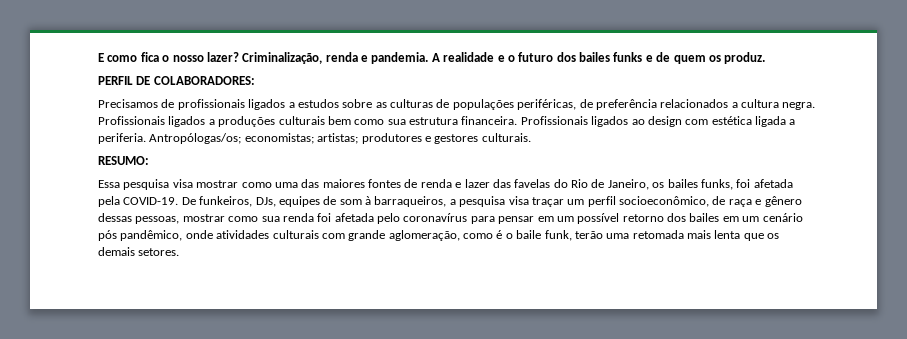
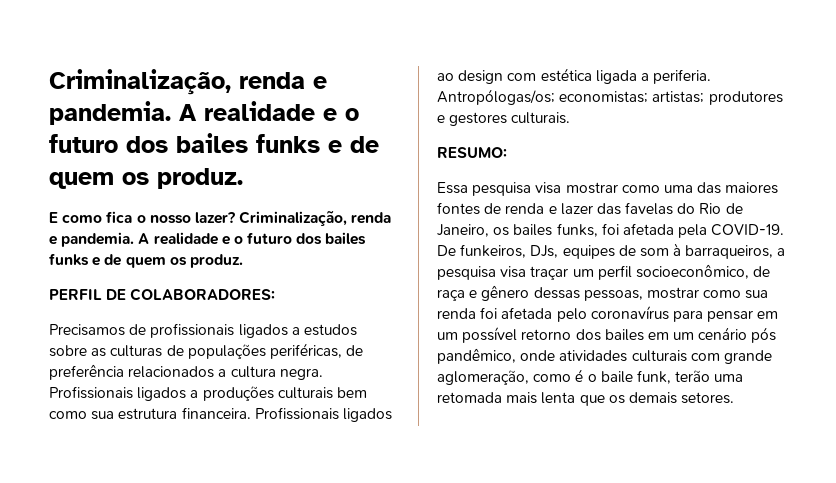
(98, 57) none -> [49,69,327,95] [49,101,359,125] [49,133,379,153] [49,168,243,189] Criminalização, renda e pandemia. A realidade e o futuro dos bailes funks e de quem os produz. //

